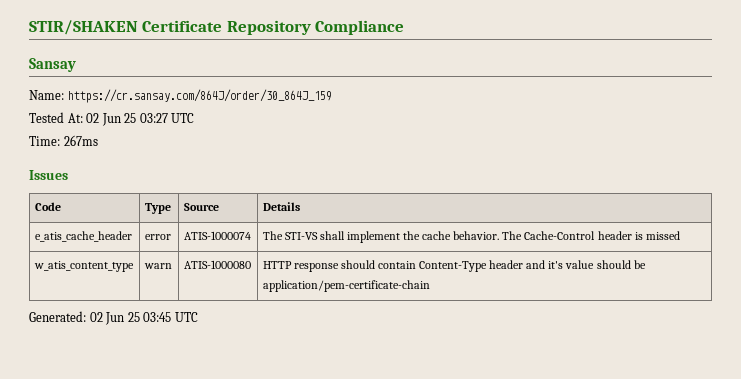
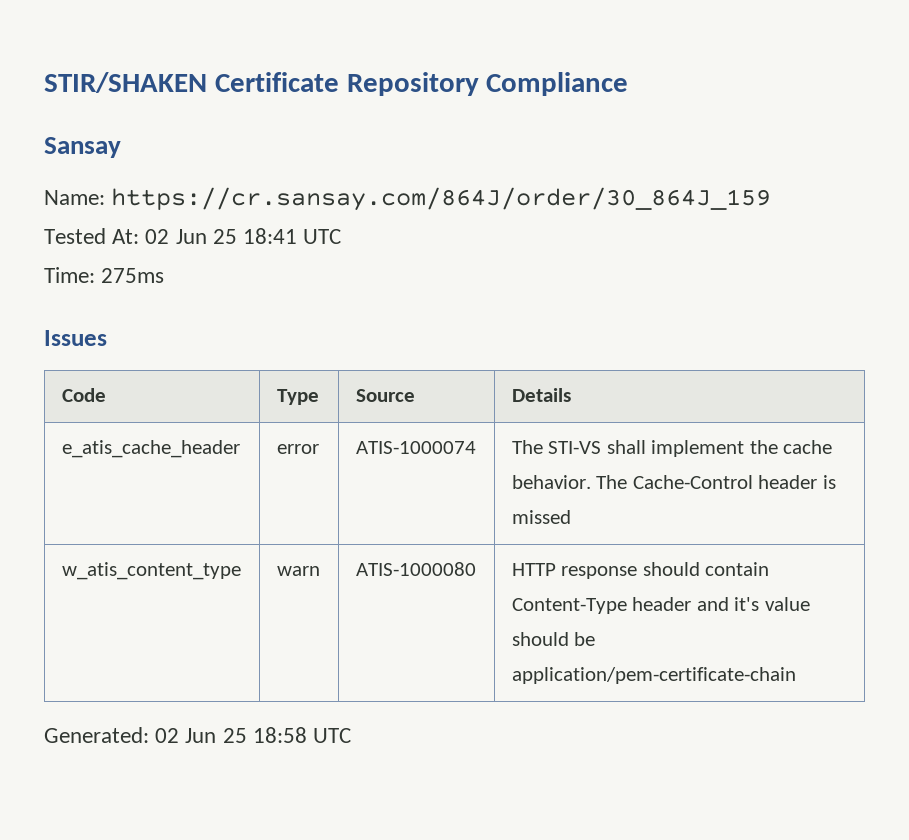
[139,113,168,123] 03:27 -> [243,228,298,244] 18:41
[63,135,98,146] 267ms -> [101,268,165,283] 275ms
[143,312,172,322] 03:45 -> [252,727,307,743] 18:58

